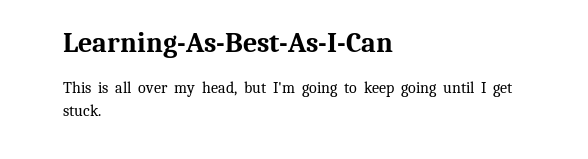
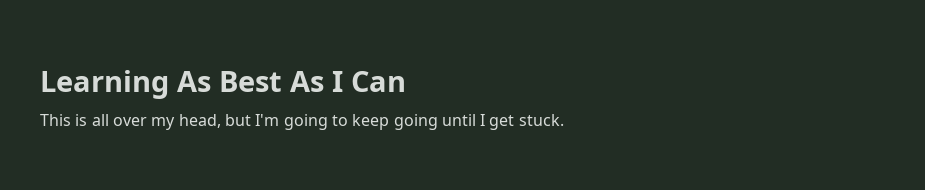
[63,32,393,58] Learning-As-Best-As-I-Can -> [40,70,406,99] Learning As Best As I Can

